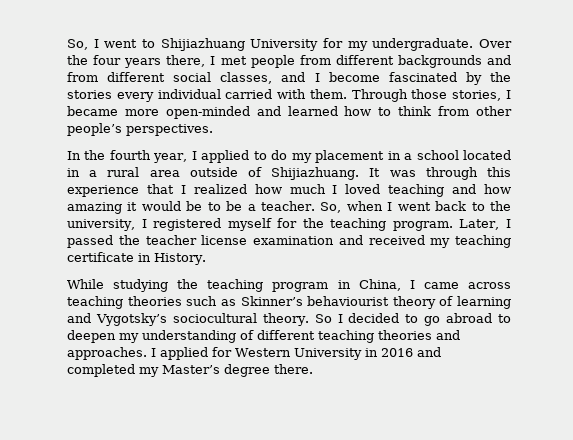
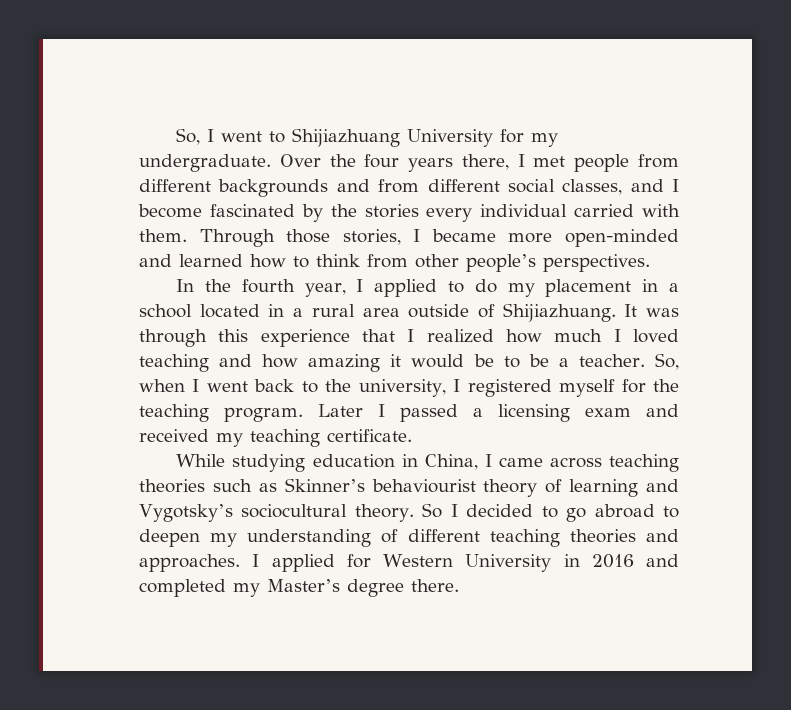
[459,219,500,230] Later, -> [318,404,363,417] Later
[118,235,334,245] the teacher license examination -> [473,404,631,422] a licensing exam
[67,252,206,265] certificate in History. -> [327,429,412,442] certificate.
[177,279,329,292] the teaching program -> [312,454,395,468] education

